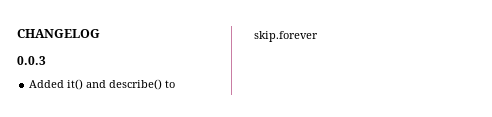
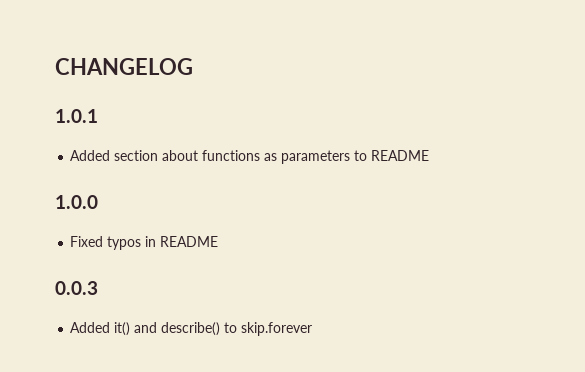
(100, 33) none -> [55,109,98,123] [70,150,430,164] [55,195,98,209] [70,236,219,250] // 1.0.1 // Added section about functions as parameters to README // 1.0.0 // Fixed typos in README

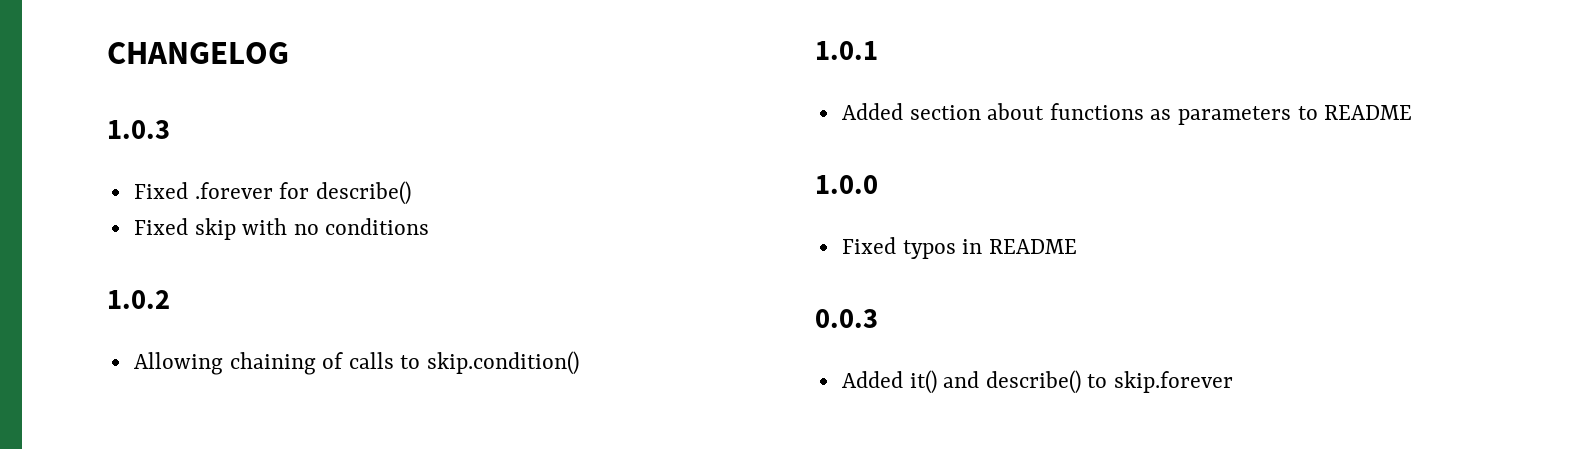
(193, 66) none -> [107,120,170,139] [133,181,411,205] [133,218,430,240] [107,290,170,309] [133,351,580,375] // 1.0.3 // Fixed .forever for describe() // Fixed skip with no conditions // 1.0.2 // Allowing chaining of calls to skip.condition()

